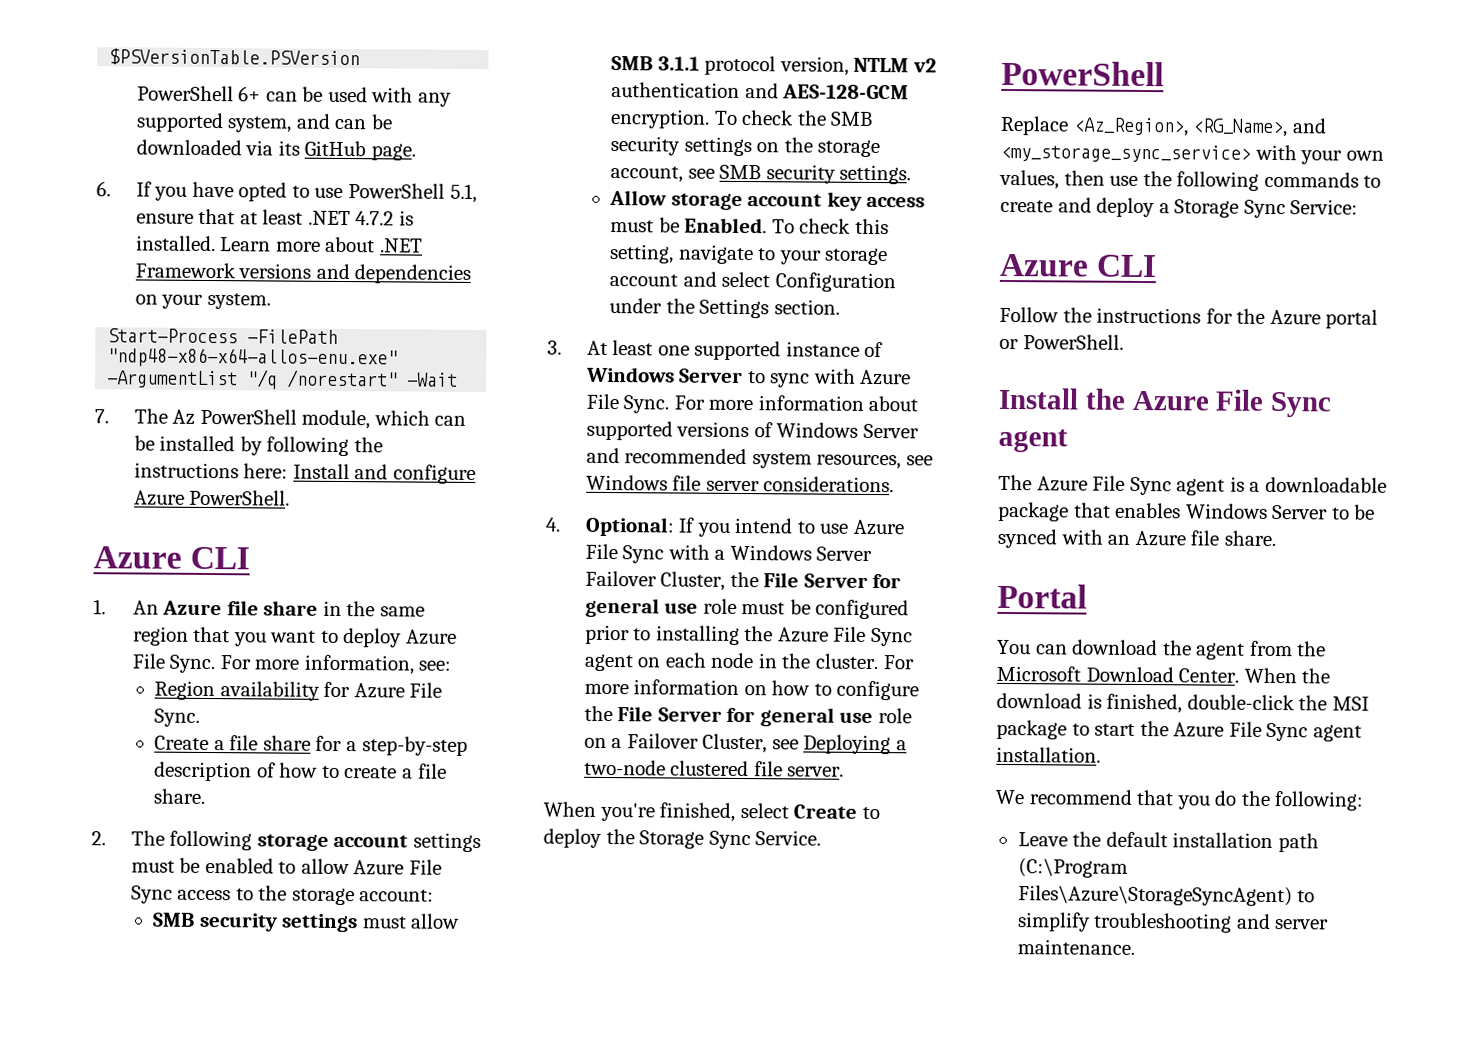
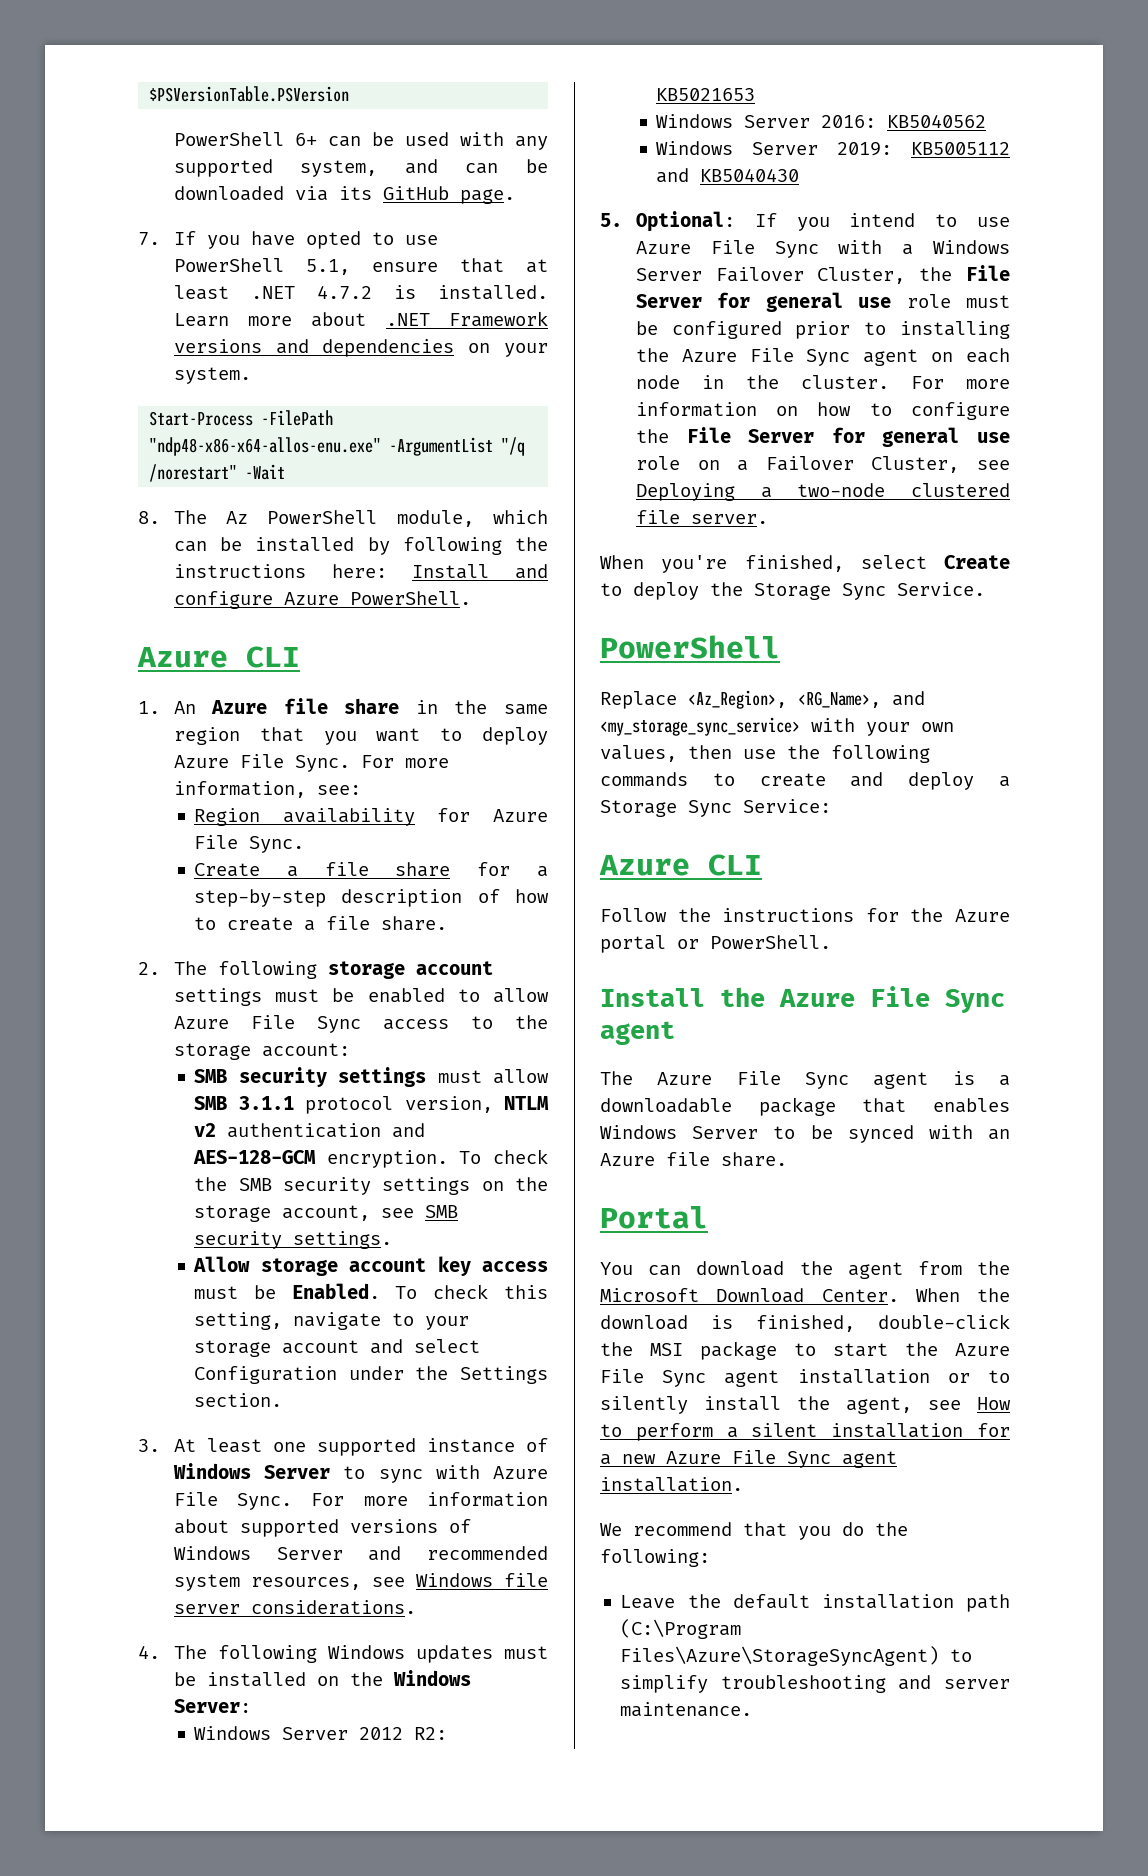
[96,181,111,197] 6. -> [138,232,160,245] 7.
[94,409,109,424] 7. -> [138,511,160,524] 8.
(561, 524) none -> [173,1645,548,1663] [173,1670,471,1687] [173,1699,251,1713] [194,1726,448,1740] [656,88,756,101] [656,114,987,128] [656,141,1010,156] [656,168,800,183] [600,213,622,227] The following Windows updates must be installed on the Windows Server: // Windows Server 2012 R2: KB5021653 // Windows Server 2016: KB5040562 // Windows Server 2019: KB5005112 and KB5040430 // 5.
(1362, 733) none -> [797,1369,1010,1384] [600,1396,1011,1414] [600,1423,1010,1441] [600,1450,897,1468] installation or to silently install the agent, see How to perform a silent installation for a new Azure File Sync agent

